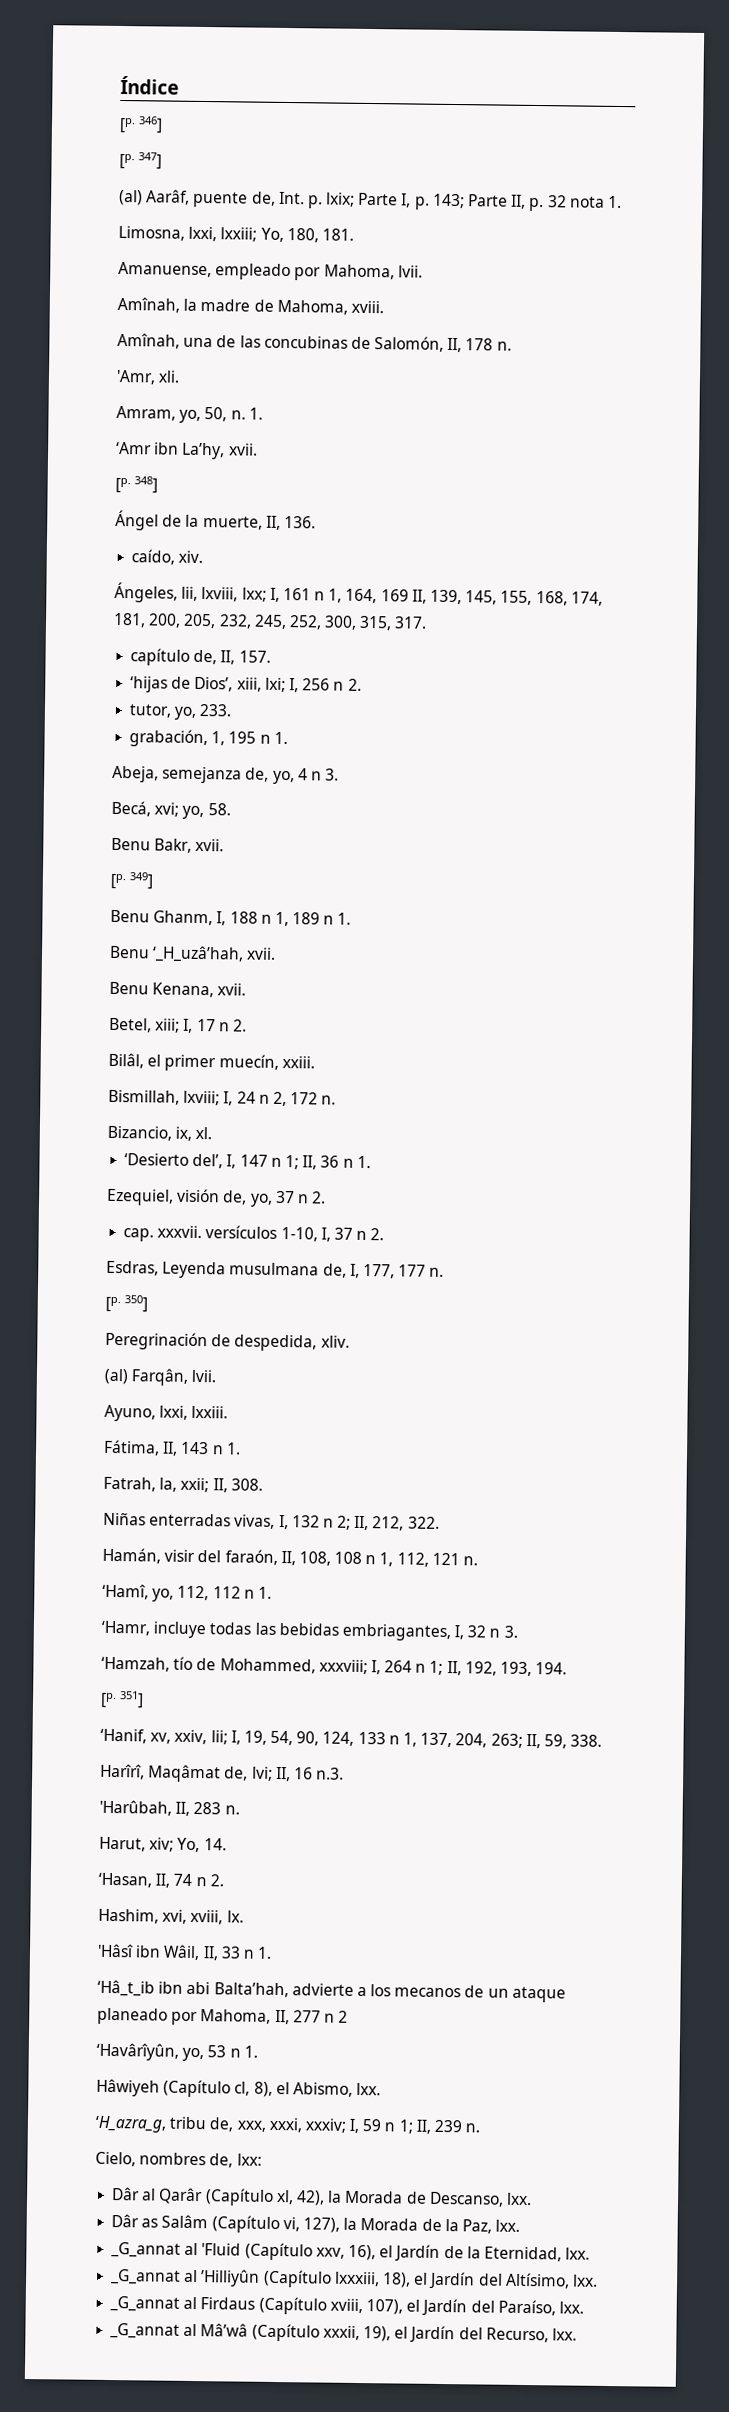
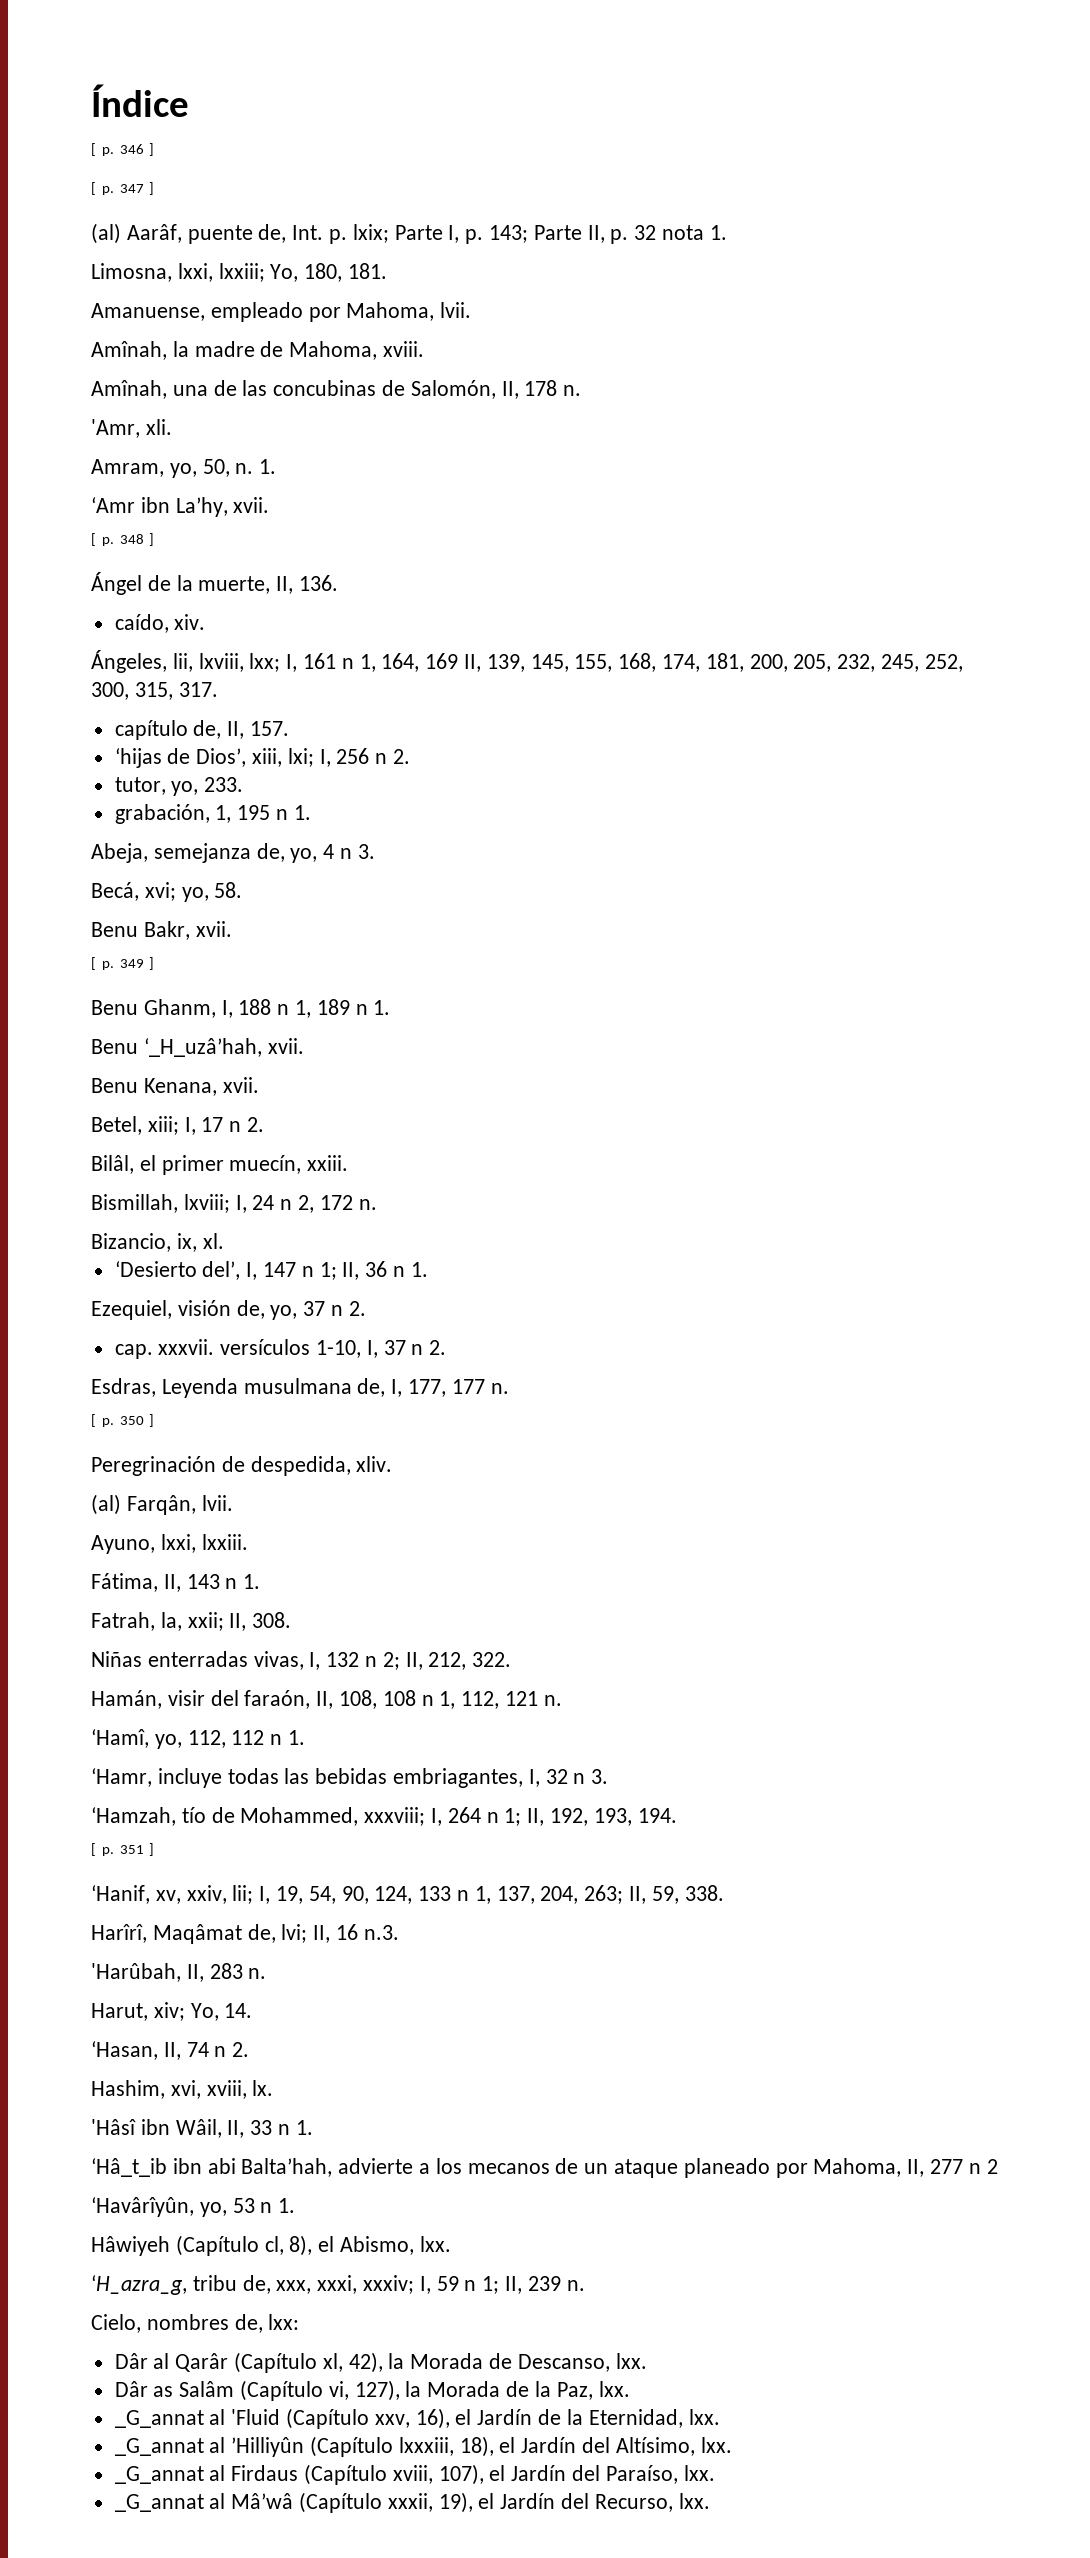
[119,116,164,134] [119,152,163,170] [p. 346] // [p. 347] -> [91,143,155,156] [91,182,155,195] [ p. 346 ] // [ p. 347 ]
[115,476,159,494] [p. 348] -> [91,533,155,546] [ p. 348 ]
[110,872,155,890] [p. 349] -> [91,957,155,970] [ p. 349 ]
[105,1295,149,1313] [p. 350] -> [91,1414,155,1427] [ p. 350 ]
[100,1691,145,1709] [p. 351] -> [91,1843,155,1856] [ p. 351 ]

